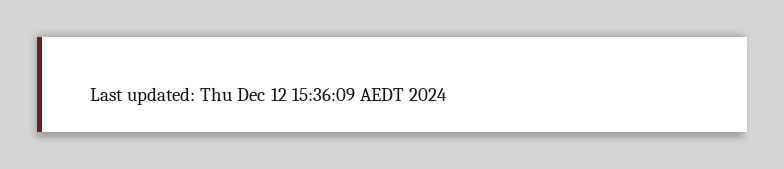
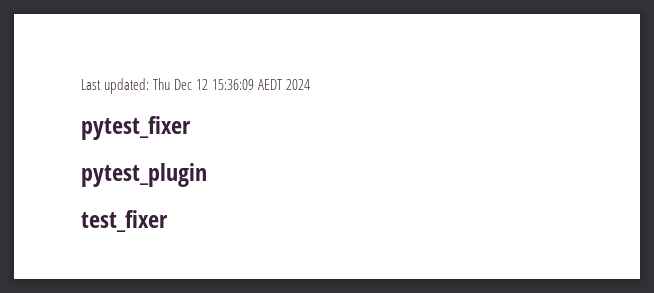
(447, 94) none -> [81,116,191,140] [81,163,207,187] [81,210,168,232] // pytest_fixer // pytest_plugin // test_fixer

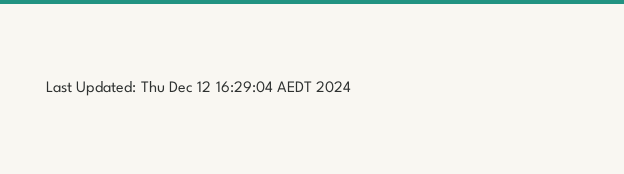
[104,78,150,94] updated: -> [76,81,137,96] Updated:
[212,79,255,90] 15:36:09 -> [215,81,273,93] 16:29:04
[81,116,191,140] [81,163,207,187] [81,210,168,232] // pytest_fixer // pytest_plugin // test_fixer -> (352, 87) none

